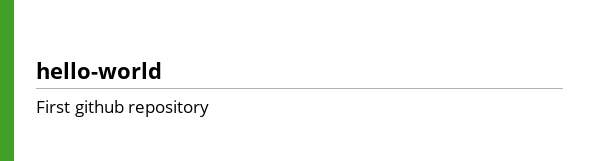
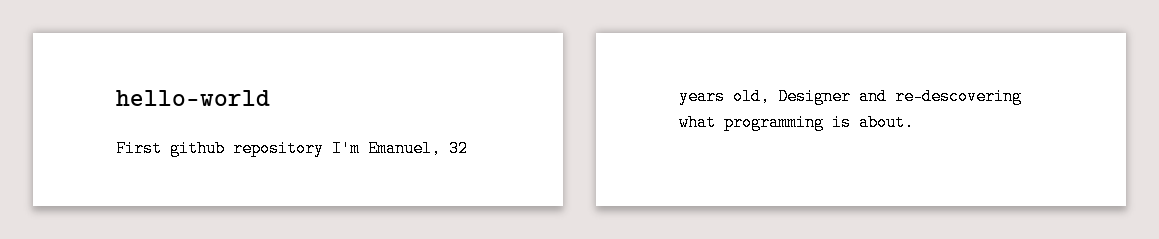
(210, 108) none -> [332,140,468,157] [679,88,1022,105] [679,114,914,131] I'm Emanuel, 32 years old, Designer and re-descovering what programming is about.

